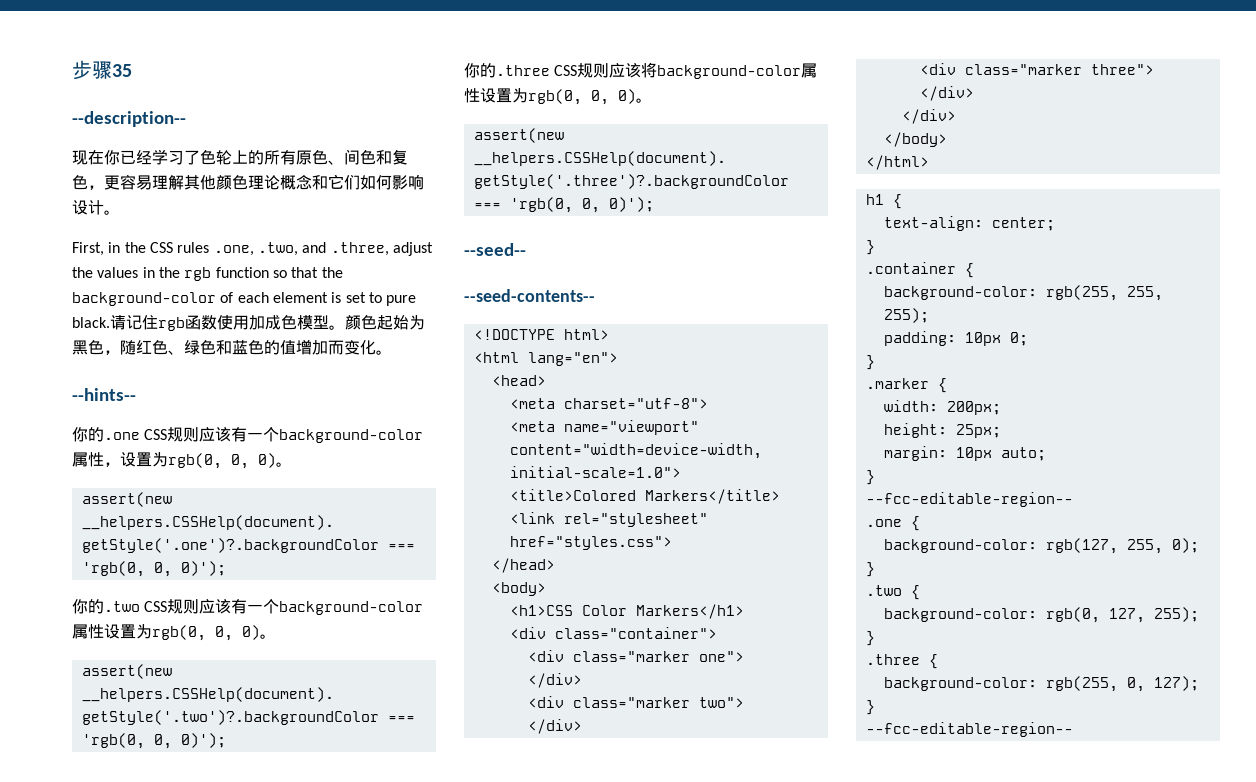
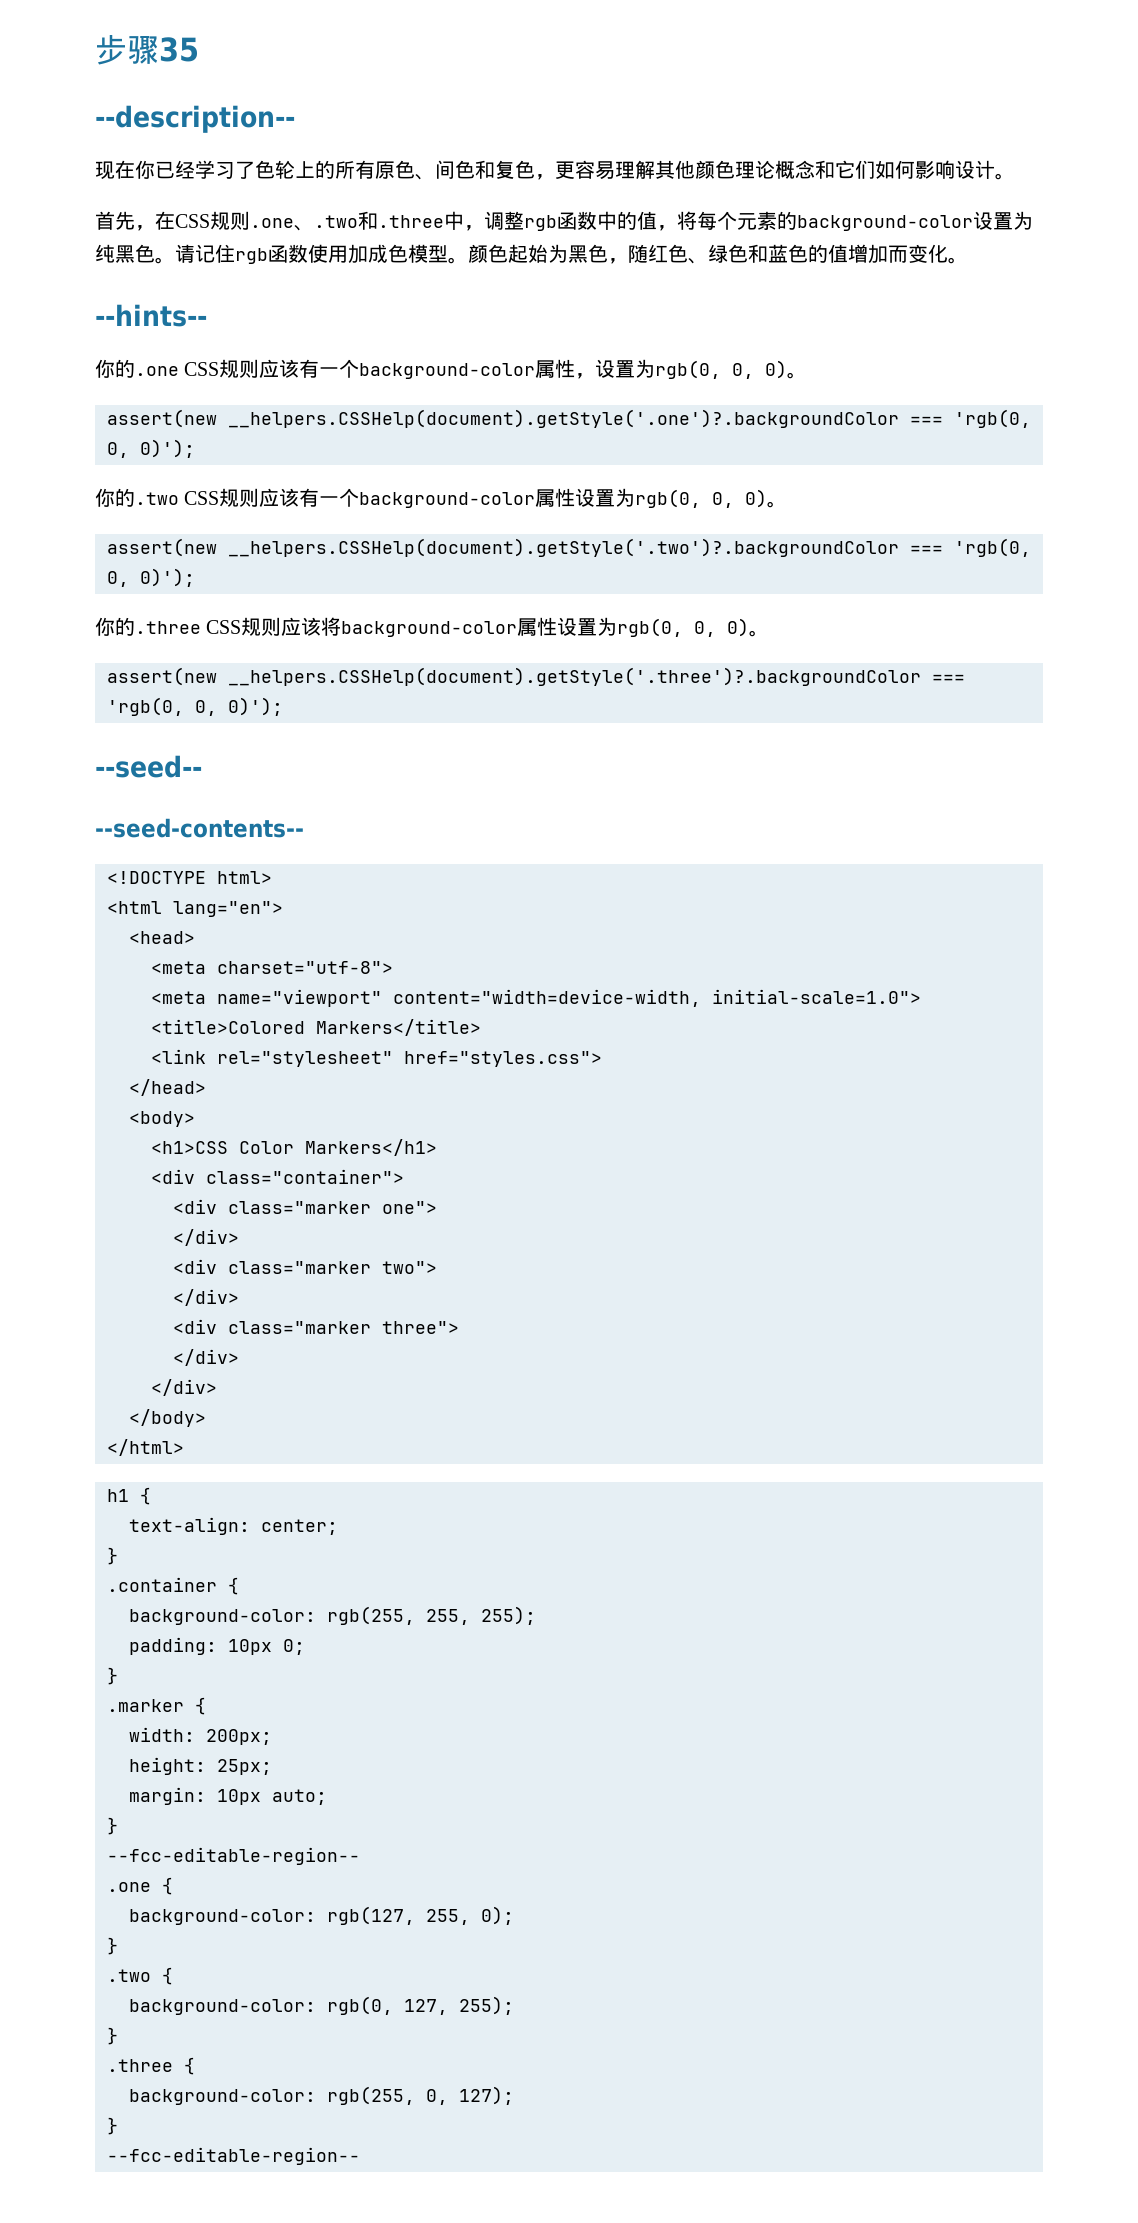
[72,242,433,256] [72,267,343,281] [72,292,417,306] [72,317,110,328] First, in the CSS rules .one, .two, and .three, adjust the values in the rgb function so that the background-color of each element is set to pure black. -> [95,211,1033,231] [95,244,175,264] 首先，在CSS规则.one、.two和.three中，调整rgb函数中的值，将每个元素的background-color设置为纯黑色。

